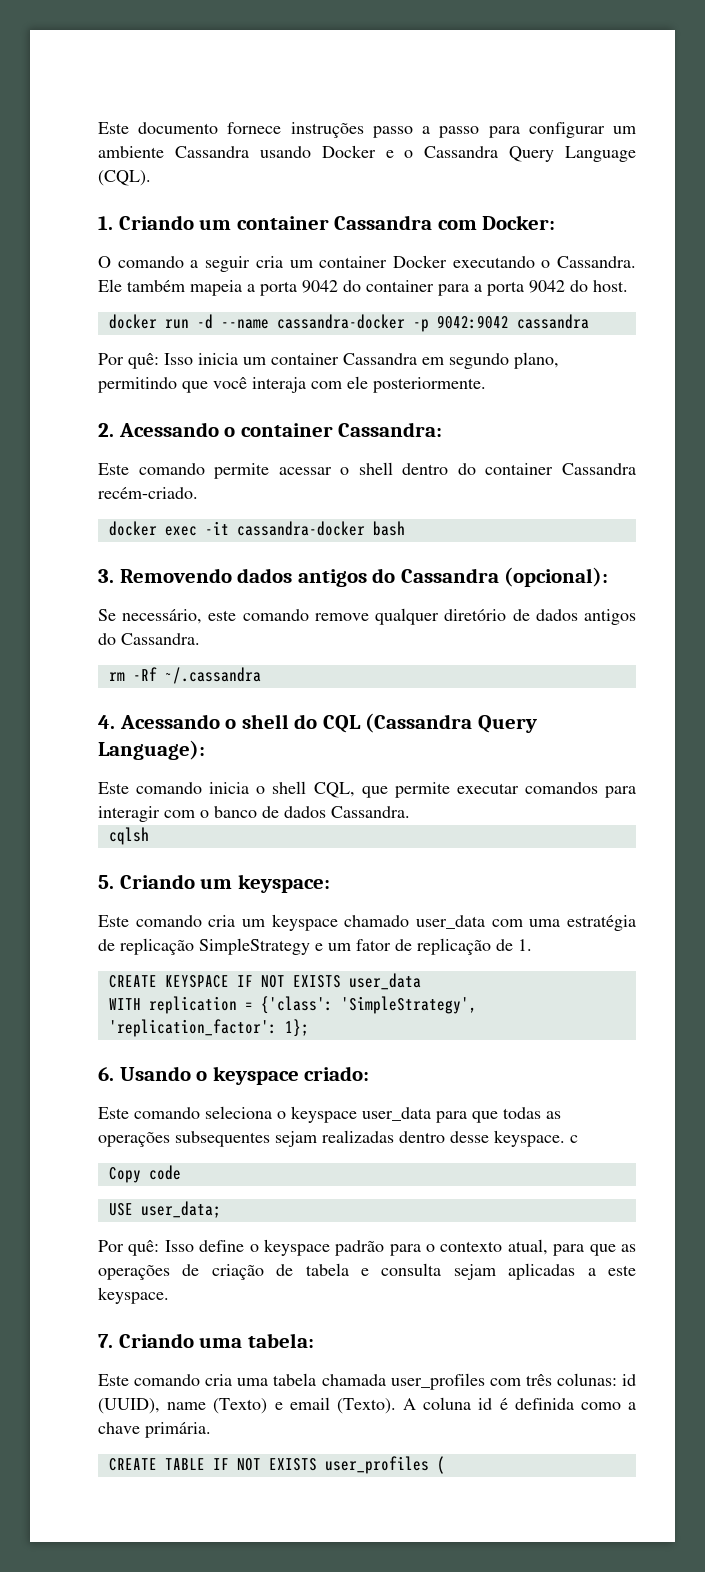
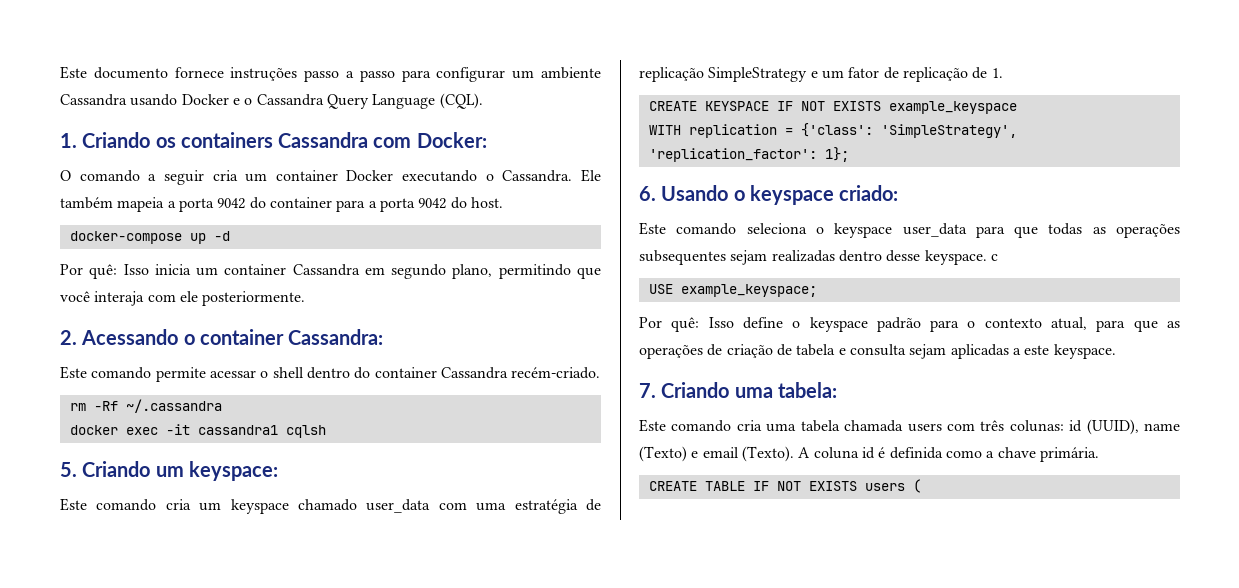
[199,216,329,230] um container -> [155,132,273,148] os containers
[108,314,189,329] docker run -> [69,231,206,244] docker-compose up
[220,314,589,332] --name cassandra-docker -p 9042:9042 cassandra -> (230, 236) none
[108,521,405,536] [98,567,609,587] [98,608,636,625] [98,633,200,645] [108,667,261,684] [98,713,537,733] [98,740,205,760] [98,781,637,798] [98,806,410,822] docker exec -it cassandra-docker bash // 3. Removendo dados antigos do Cassandra (opcional): // Se necessário, este comando remove qualquer diretório de dados antigos do Cassandra. // rm -Rf ~/.cassandra // 4. Acessando o shell do CQL (Cassandra Query Language): // Este comando inicia o shell CQL, que permite executar comandos para interagir com o banco de dados Cassandra. // -> [69,399,222,413] [69,424,278,435] rm -Rf ~/.cassandra // docker exec -it cassandra1
[348,973,421,990] user_data -> [888,101,1017,114] example_keyspace
[108,1165,181,1183] // Copy code -> (998, 257) none
[140,1201,221,1218] user_data; -> [680,284,817,297] example_keyspace;
[390,1373,485,1390] user_profiles -> [907,423,942,432] users
[324,1456,429,1474] user_profiles -> [864,483,905,491] users

